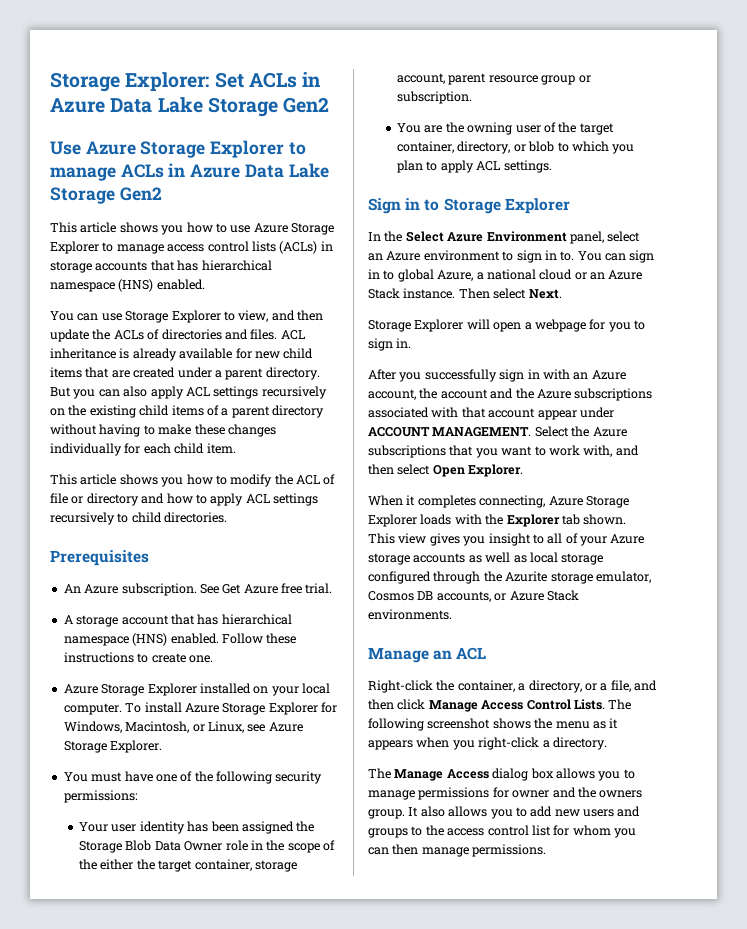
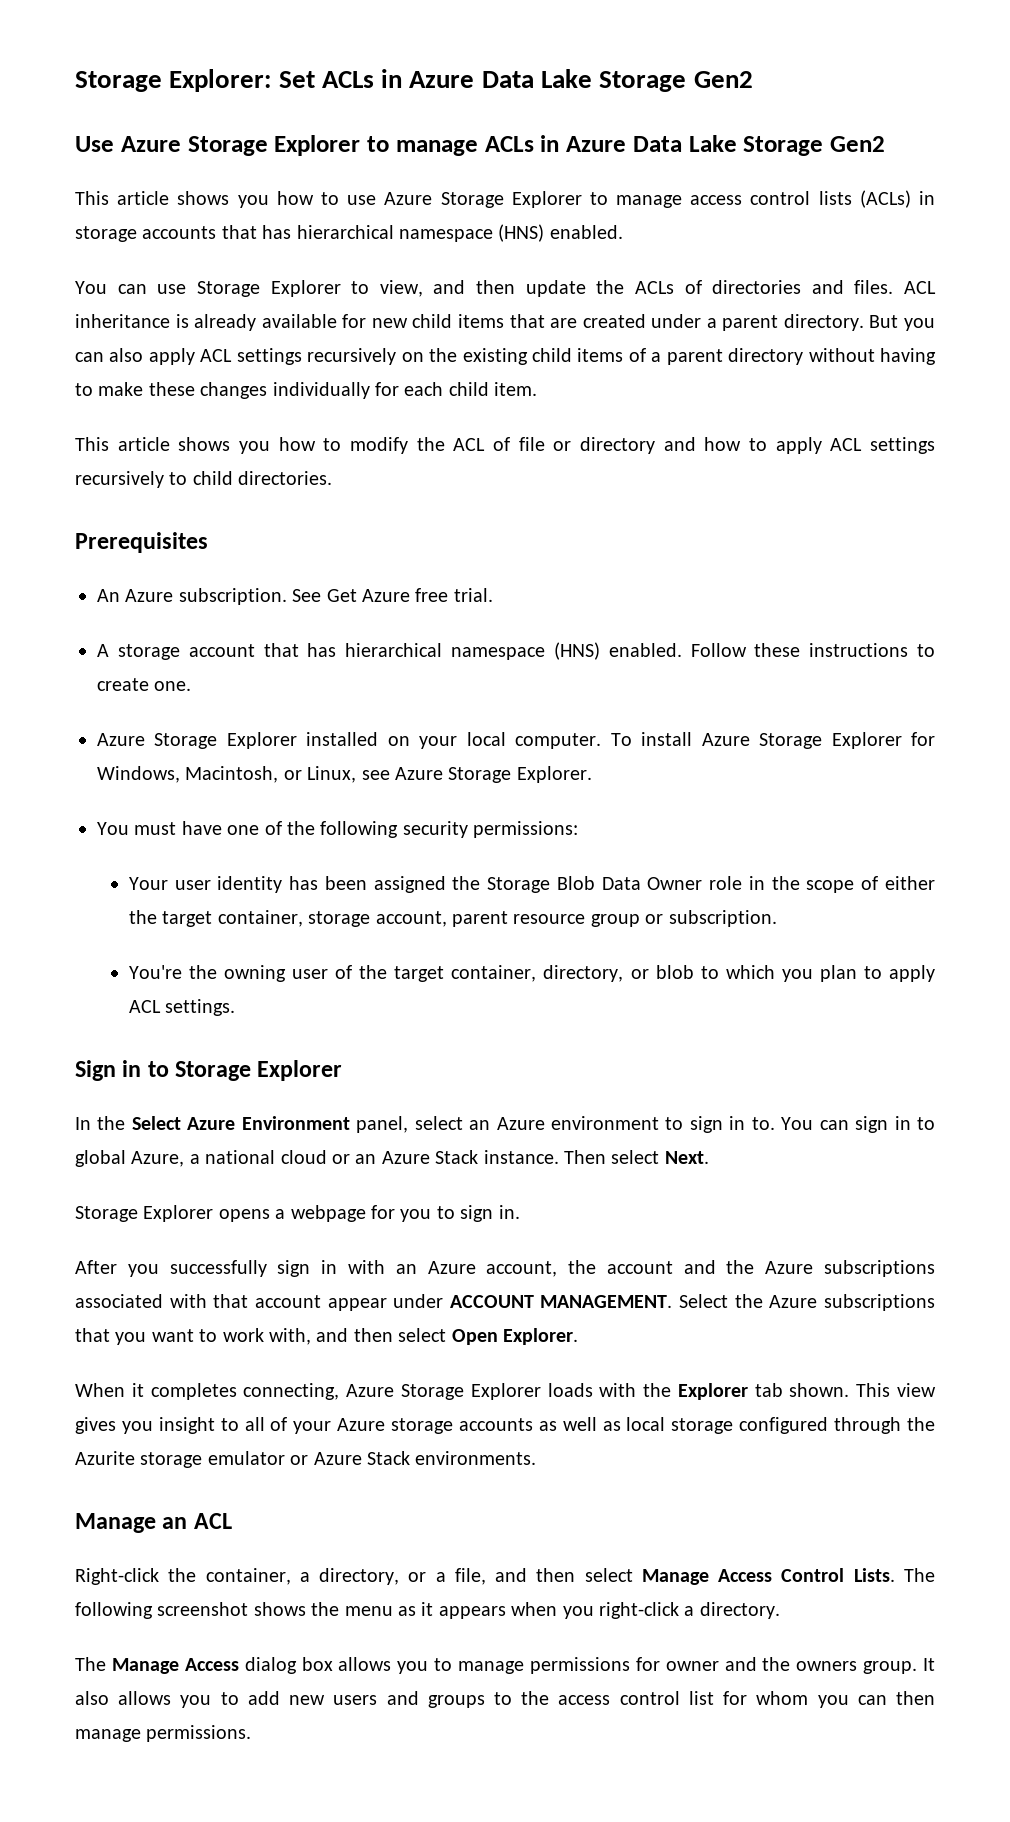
[79,859,98,870] the -> (879, 883) none
[397,123,443,133] You are -> [128,965,182,979] You're
[466,319,522,332] will open -> [218,1209,270,1222] opens
[595,571,651,583] [368,591,491,602] emulator, Cosmos DB accounts, -> [207,1451,285,1465] emulator
[397,699,426,710] click -> [584,1568,633,1582] select

